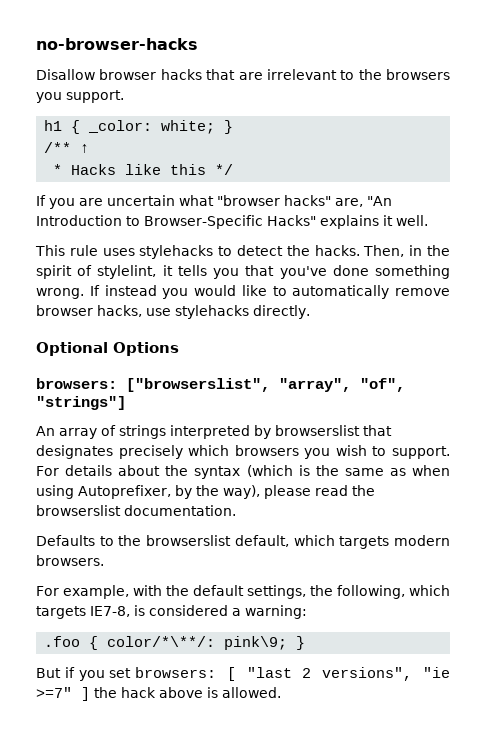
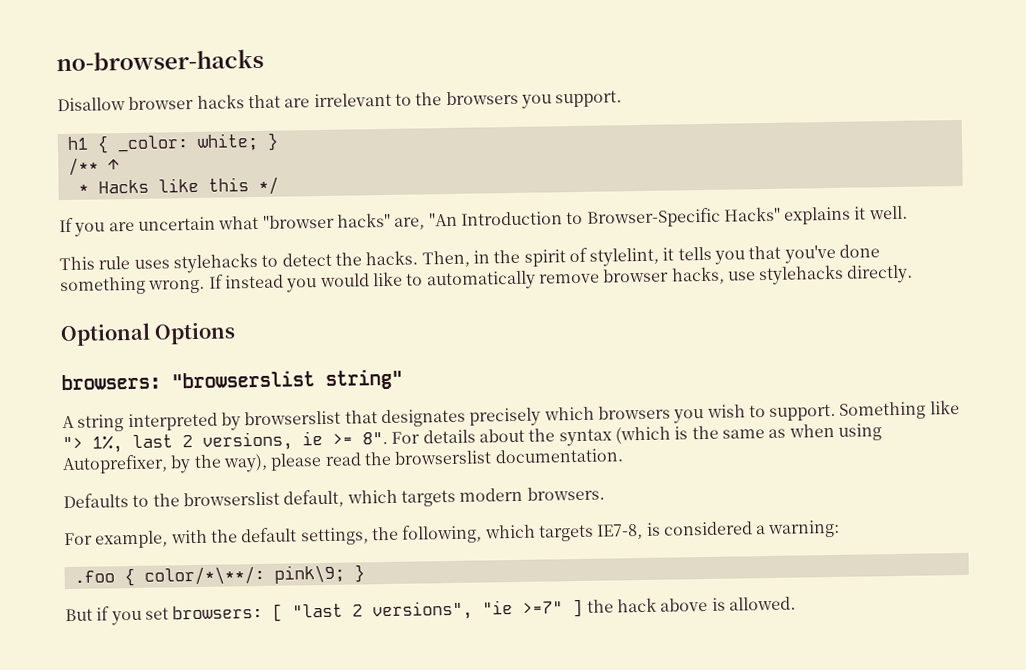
[126,378,405,392] [36,396,126,410] [36,425,166,439] ["browserslist", "array", "of", "strings"] // An array of strings -> [171,368,403,390] [62,414,125,432] "browserslist string" // A string
(450, 452) none -> [839,400,960,420] [62,431,388,453] Something like "> 1%, last 2 versions, ie >= 8".

